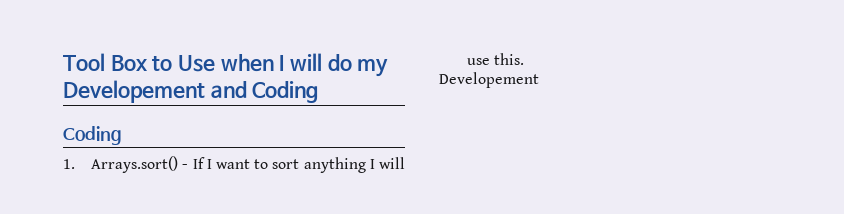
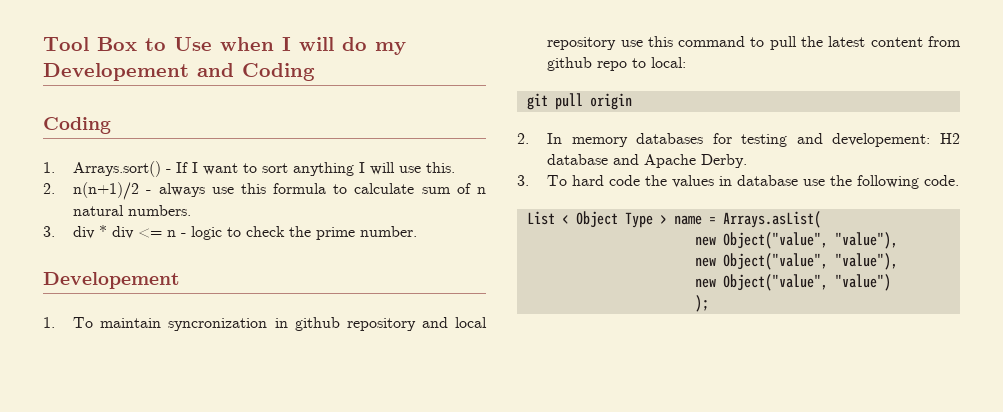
[439,72,539,88] Developement -> [43,182,487,200] [73,205,192,216] [43,225,418,240] [43,272,180,289] [43,317,487,331] [547,36,962,50] [547,57,687,71] [526,93,632,110] [517,133,960,147] [547,154,748,168] [517,175,960,189] [526,211,821,228] [694,232,898,249] [694,253,898,270] [694,274,891,291] [694,295,709,312] 2. n(n+1)/2 - always use this formula to calculate sum of n natural numbers. // 3. div * div <= n - logic to check the prime number. // Developement // 1. To maintain syncronization in github repository and local repository use this command to pull the latest content from github repo to local: // git pull origin // 2. In memory databases for testing and developement: H2 database and Apache Derby. // 3. To hard code the values in database use the following code. // List < Object Type > name = Arrays.asList( // new Object("value", "value"), // new Object("value", "value"), // new Object("value", "value") // );

